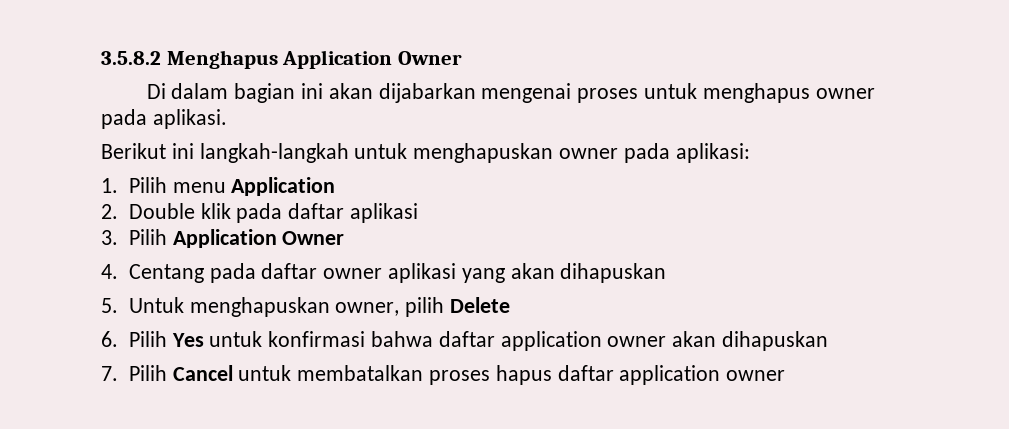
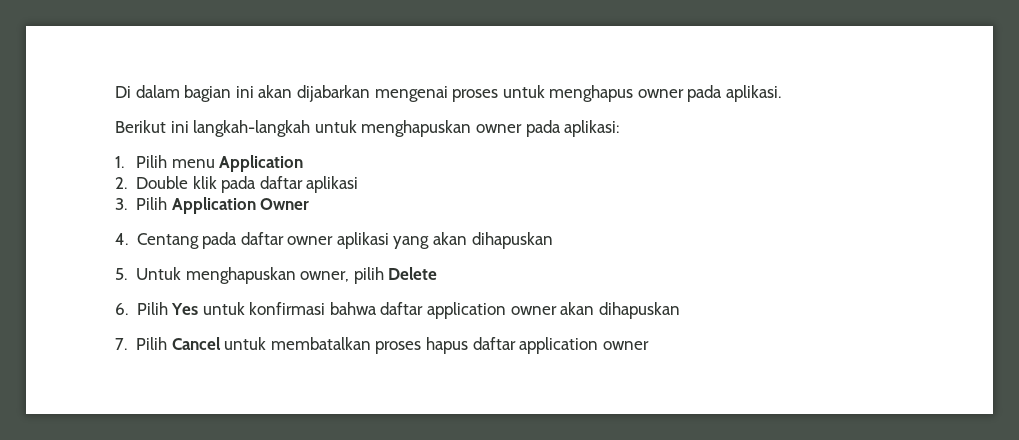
[101,50,462,69] 3.5.8.2 Menghapus Application Owner // -> (115, 92) none

